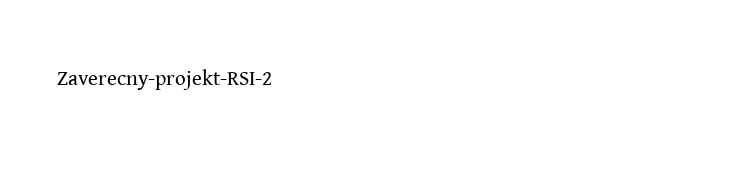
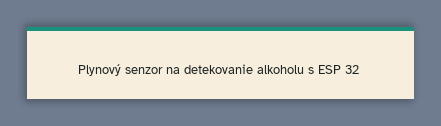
[57,69,272,90] Zaverecny-projekt-RSI-2 -> [78,64,359,76] Plynový senzor na detekovanie alkoholu s ESP 32

